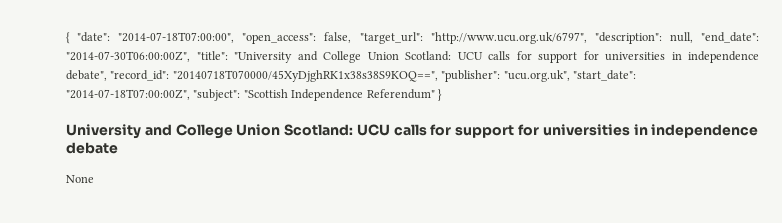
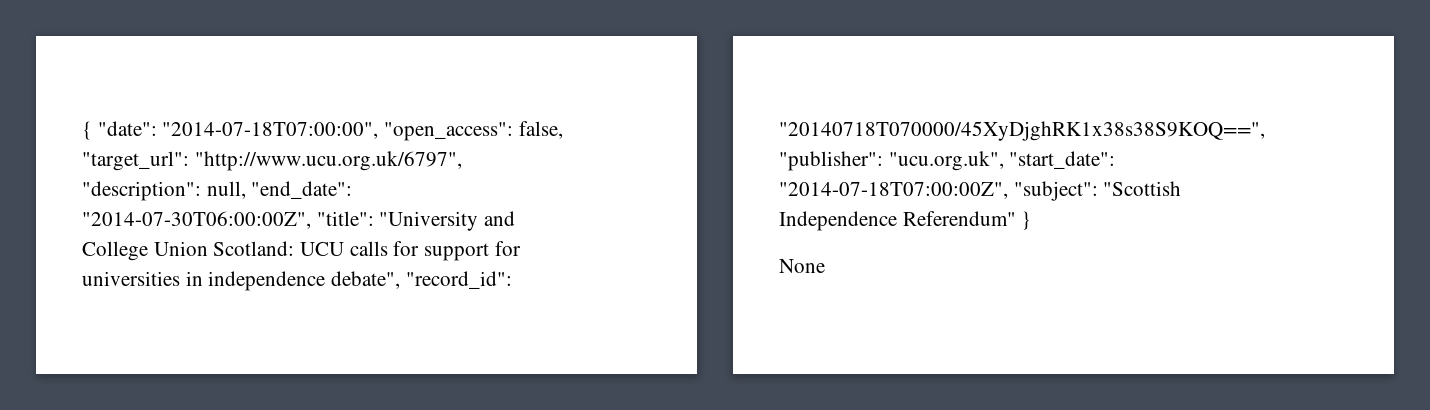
[66,124,759,139] [66,142,118,154] // University and College Union Scotland: UCU calls for support for universities in independence debate -> (1032, 220) none

